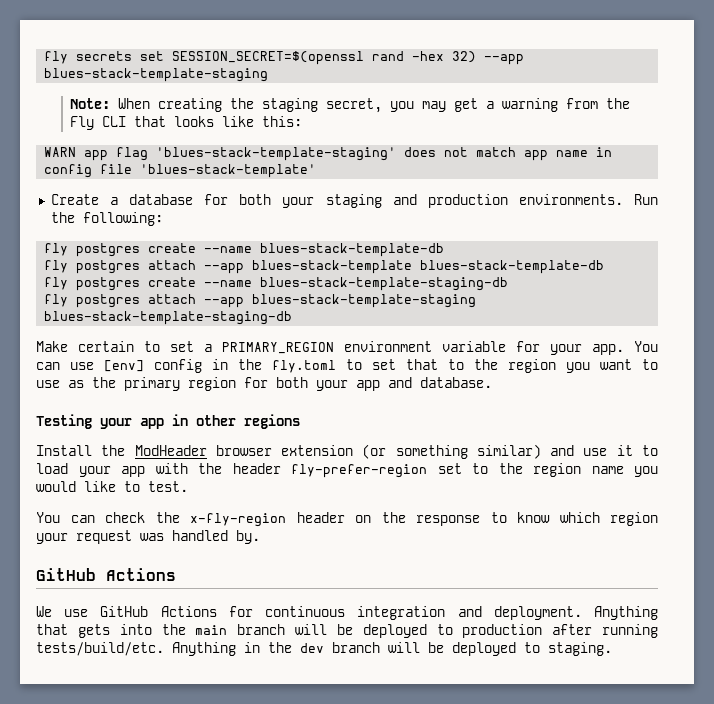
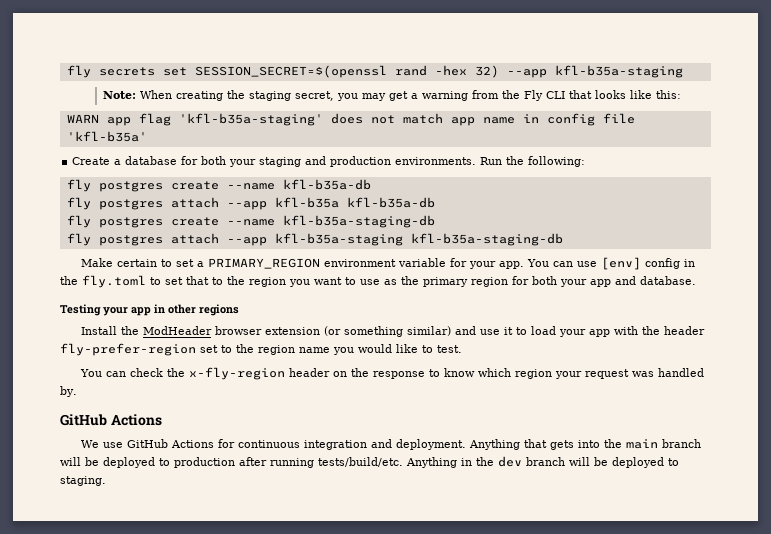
[44,68,269,82] blues-stack-template-staging -> [554,65,683,78] kfl-b35a-staging
[156,147,397,161] 'blues-stack-template-staging' -> [178,113,323,126] 'kfl-b35a-staging'
[140,164,317,178] 'blues-stack-template' -> [66,131,147,142] 'kfl-b35a'
[260,243,445,257] [44,260,605,274] [44,277,509,291] [44,294,477,308] [44,311,293,325] blues-stack-template-db // fly postgres attach --app blues-stack-template blues-stack-template-db // fly postgres create --name blues-stack-template-staging-db // fly postgres attach --app blues-stack-template-staging blues-stack-template-staging-db -> [282,179,371,190] [66,197,435,210] [66,215,435,228] [66,233,563,246] kfl-b35a-db // fly postgres attach --app kfl-b35a kfl-b35a-db // fly postgres create --name kfl-b35a-staging-db // fly postgres attach --app kfl-b35a-staging kfl-b35a-staging-db

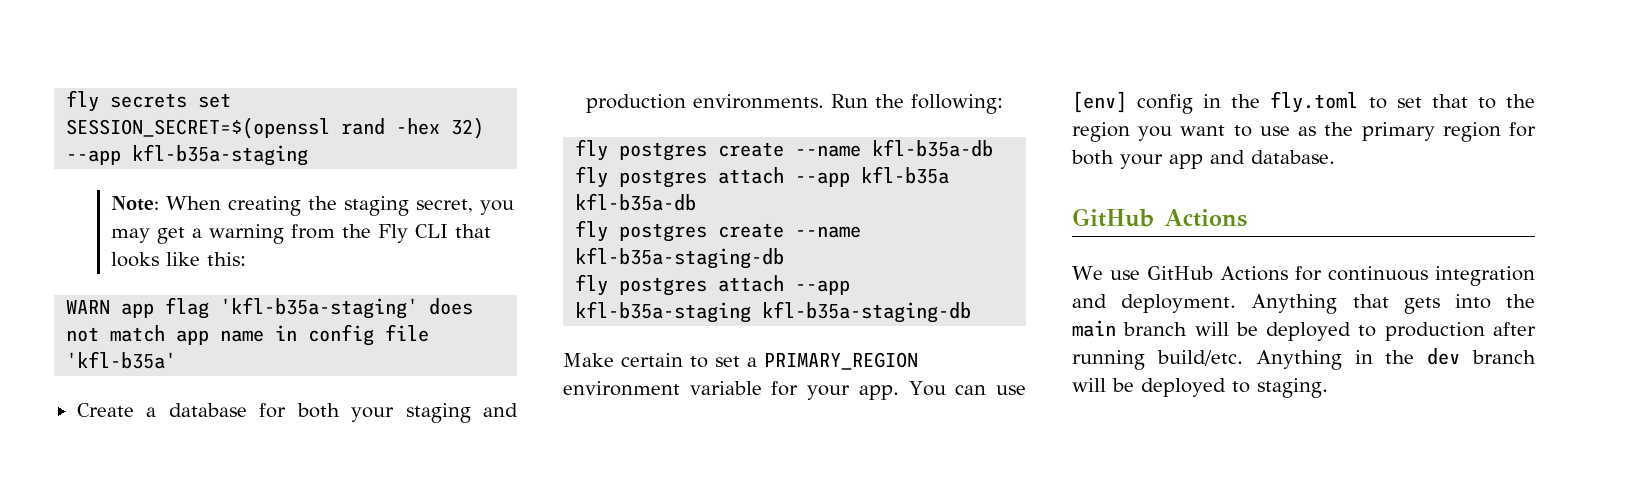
[60,304,239,316] [81,326,706,337] [60,343,462,356] [80,367,705,380] [60,386,77,397] // Testing your app in other regions // Install the ModHeader browser extension (or something similar) and use it to load your app with the header fly-prefer-region set to the region name you would like to test. // You can check the x-fly-region header on the response to know which region your request was handled by. -> (1335, 157) none
[318,457,403,467] tests/build/etc. -> [1156,350,1243,366] build/etc.

